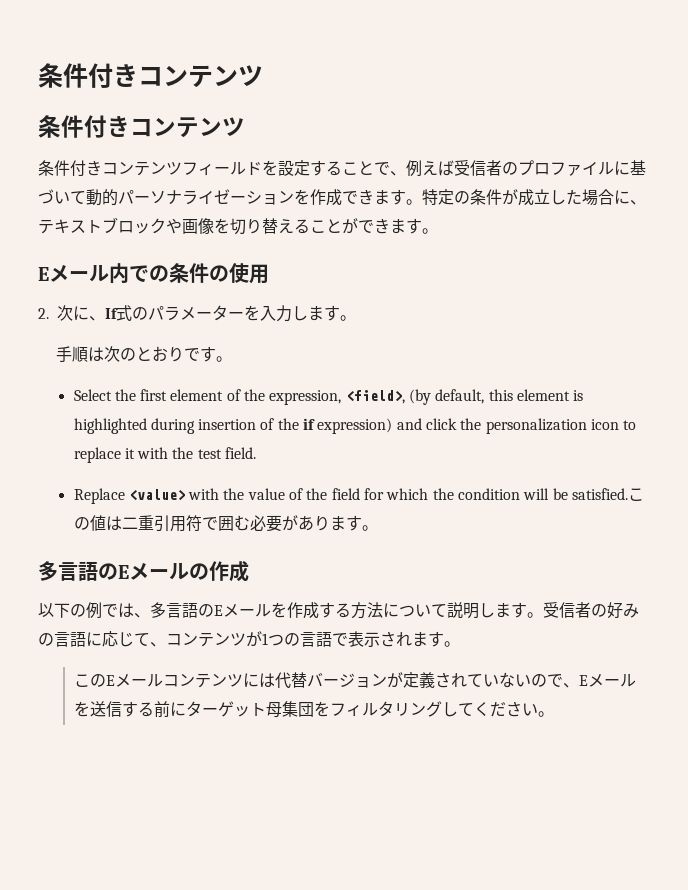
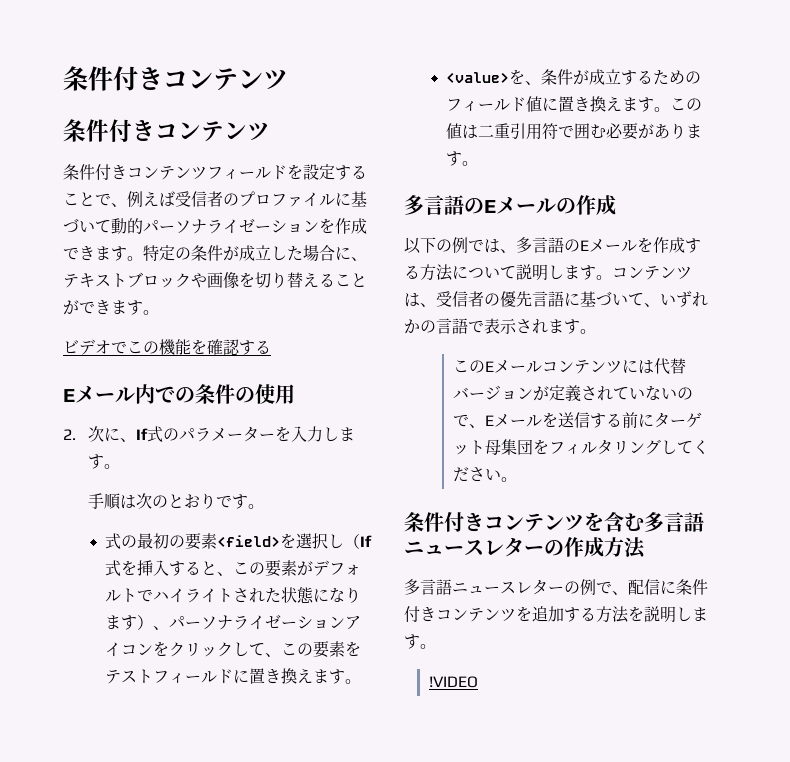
(438, 231) none -> [63,339,271,355] // ビデオでこの機能を確認する
[73,389,584,405] [73,418,637,434] [73,447,257,463] [73,488,628,504] Select the first element of the expression, <field>, (by default, this element is highlighted during insertion of the if expression) and click the personalization icon to replace it with the test field. // Replace <value> with the value of the field for which the condition will be satisfied. -> [105,533,373,550] [105,560,362,577] [105,587,362,603] [105,615,362,630] [105,641,362,658] [105,668,362,684] [446,69,702,85] [446,96,671,112] 式の最初の要素<field>を選択し（If式を挿入すると、この要素がデフォルトでハイライトされた状態になります）、パーソナライゼーションアイコンをクリックして、この要素をテストフィールドに置き換えます。 // <value>を、条件が成立するためのフィールド値に置き換えます。
[543,602,639,619] [38,631,284,647] 受信者の好みの言語に応じて、コンテンツが1つ -> [612,266,692,280] [404,291,708,307] [404,319,420,334] コンテンツは、受信者の優先言語に基づいて、いずれか
(554, 714) none -> [404,511,704,532] [404,537,646,559] [404,579,708,595] [404,606,708,623] [404,634,436,649] [428,676,478,688] // 条件付きコンテンツを含む多言語ニュースレターの作成方法 // 多言語ニュースレターの例で、配信に条件付きコンテンツを追加する方法を説明します。 // !VIDEO

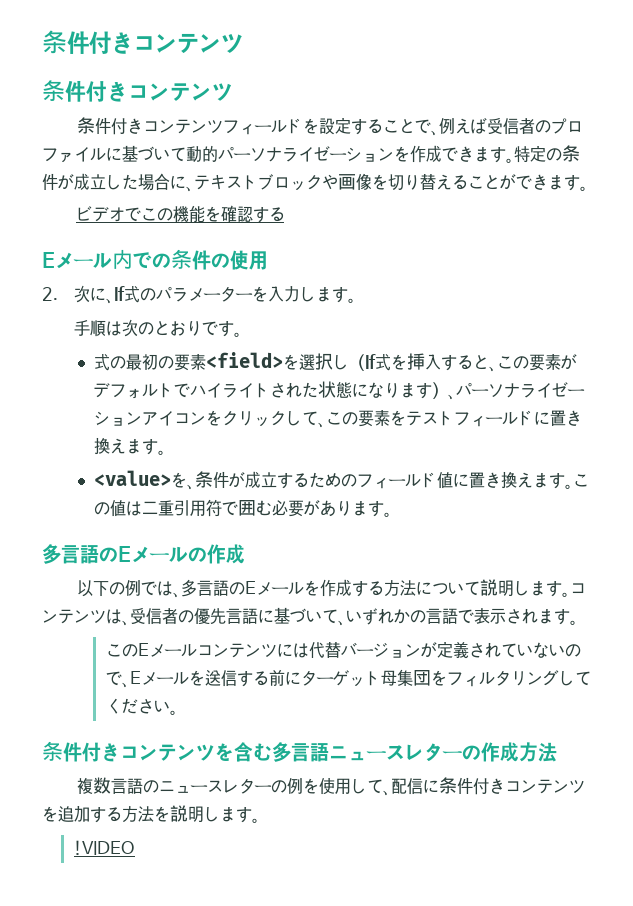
[404,579,452,595] 多言語 -> [76,777,159,794] 複数言語の
[596,581,612,594] で -> [302,778,383,795] を使用して

